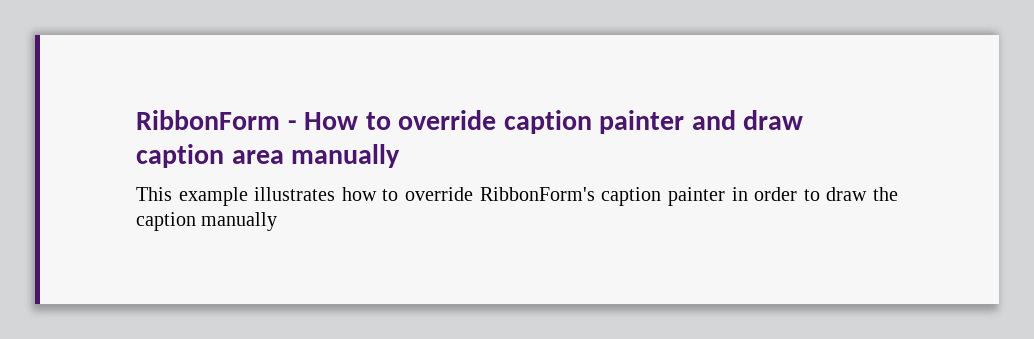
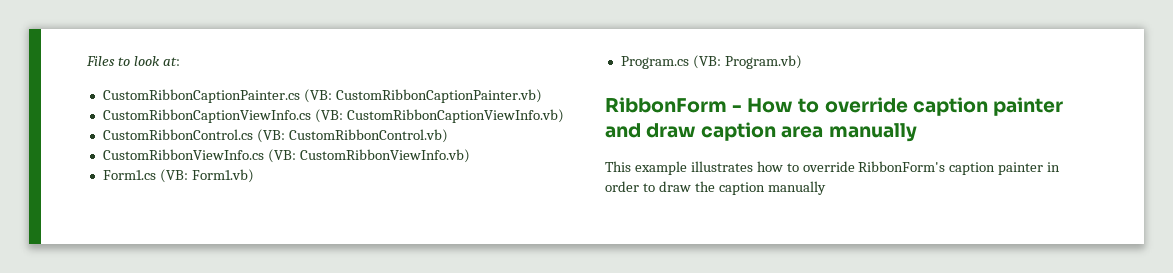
(136, 120) none -> [86,56,180,66] [102,89,542,103] [102,109,564,123] [102,129,448,143] [102,149,470,163] [102,169,254,183] [620,55,802,69] Files to look at: // CustomRibbonCaptionPainter.cs (VB: CustomRibbonCaptionPainter.vb) // CustomRibbonCaptionViewInfo.cs (VB: CustomRibbonCaptionViewInfo.vb) // CustomRibbonControl.cs (VB: CustomRibbonControl.vb) // CustomRibbonViewInfo.cs (VB: CustomRibbonViewInfo.vb) // Form1.cs (VB: Form1.vb) // Program.cs (VB: Program.vb) //

